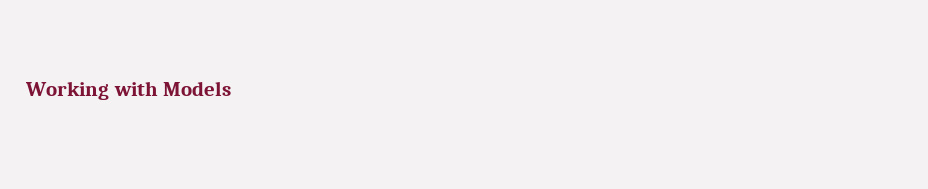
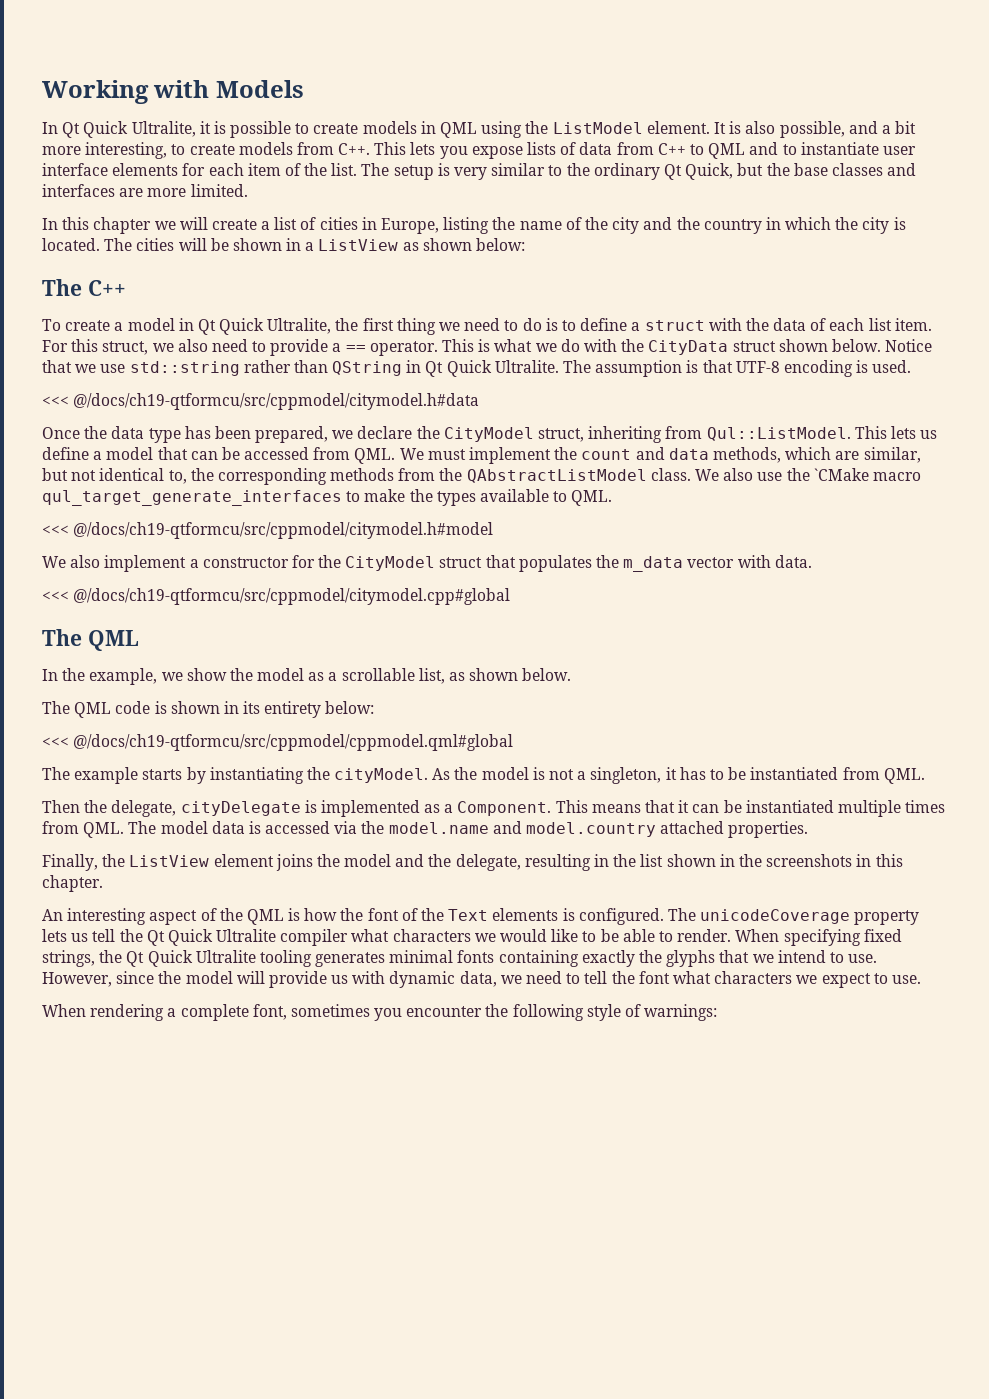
(232, 88) none -> [42,121,917,138] [42,142,916,159] [42,163,917,180] [42,184,248,197] [42,217,906,234] [42,238,526,251] [42,279,126,296] [42,318,932,335] [42,339,933,356] [42,360,912,377] [42,393,480,410] [42,426,938,443] [42,447,921,464] [42,468,921,485] [42,489,613,506] [42,522,494,539] [42,555,812,572] [42,588,511,605] [42,629,139,651] [42,668,572,685] [42,701,375,718] [42,734,514,751] [42,767,925,784] [42,800,946,817] [42,821,809,838] [42,854,903,871] [42,875,103,892] [42,908,920,925] [42,929,902,946] [42,950,878,967] [42,971,921,988] [42,1004,718,1021] // In Qt Quick Ultralite, it is possible to create models in QML using the ListModel element. It is also possible, and a bit more interesting, to create models from C++. This lets you expose lists of data from C++ to QML and to instantiate user interface elements for each item of the list. The setup is very similar to the ordinary Qt Quick, but the base classes and interfaces are more limited. // In this chapter we will create a list of cities in Europe, listing the name of the city and the country in which the city is located. The cities will be shown in a ListView as shown below: // The C++ // To create a model in Qt Quick Ultralite, the first thing we need to do is to define a struct with the data of each list item. For this struct, we also need to provide a == operator. This is what we do with the CityData struct shown below. Notice that we use std::string rather than QString in Qt Quick Ultralite. The assumption is that UTF-8 encoding is used. // <<< @/docs/ch19-qtformcu/src/cppmodel/citymodel.h#data // Once the data type has been prepared, we declare the CityModel struct, inheriting from Qul::ListModel. This lets us define a model that can be accessed from QML. We must implement the count and data methods, which are similar, but not identical to, the corresponding methods from the QAbstractListModel class. We also use the `CMake macro qul_target_generate_interfaces to make the types available to QML. // <<< @/docs/ch19-qtformcu/src/cppmodel/citymodel.h#model // We also implement a constructor for the CityModel struct that populates the m_data vector with data. // <<< @/docs/ch19-qtformcu/src/cppmodel/citymodel.cpp#global // The QML // In the example, we show the model as a scrollable list, as shown below. // The QML code is shown in its entirety below: // <<< @/docs/ch19-qtformcu/src/cppmodel/cppmodel.qml#global // The example starts by instantiating the cityModel. As the model is not a singleton, it has to be instantiated from QML. // Then the delegate, cityDelegate is implemented as a Component. This means that it can be instantiated multiple times from QML. The model data is accessed via the model.name and model.country attached properties. // Finally, the ListView element joins the model and the delegate, resulting in the list shown in the screenshots in this chapter. // An interesting aspect of the QML is how the font of the Text elements is configured. The unicodeCoverage property lets us tell the Qt Quick Ultralite compiler what characters we would like to be able to render. When specifying fixed strings, the Qt Quick Ultralite tooling generates minimal fonts containing exactly the glyphs that we intend to use. However, since the model will provide us with dynamic data, we need to tell the font what characters we expect to use. // When rendering a complete font, sometimes you encounter the following style of warnings:

